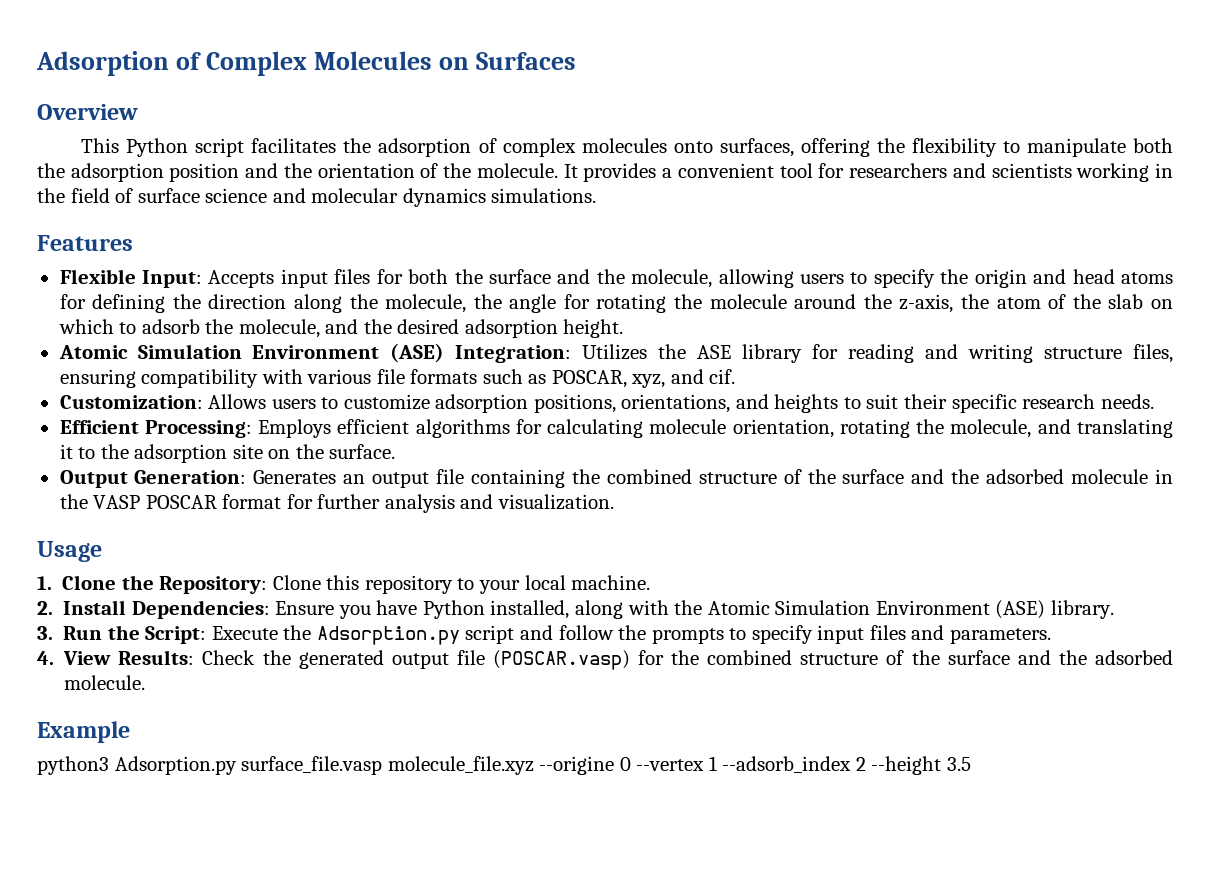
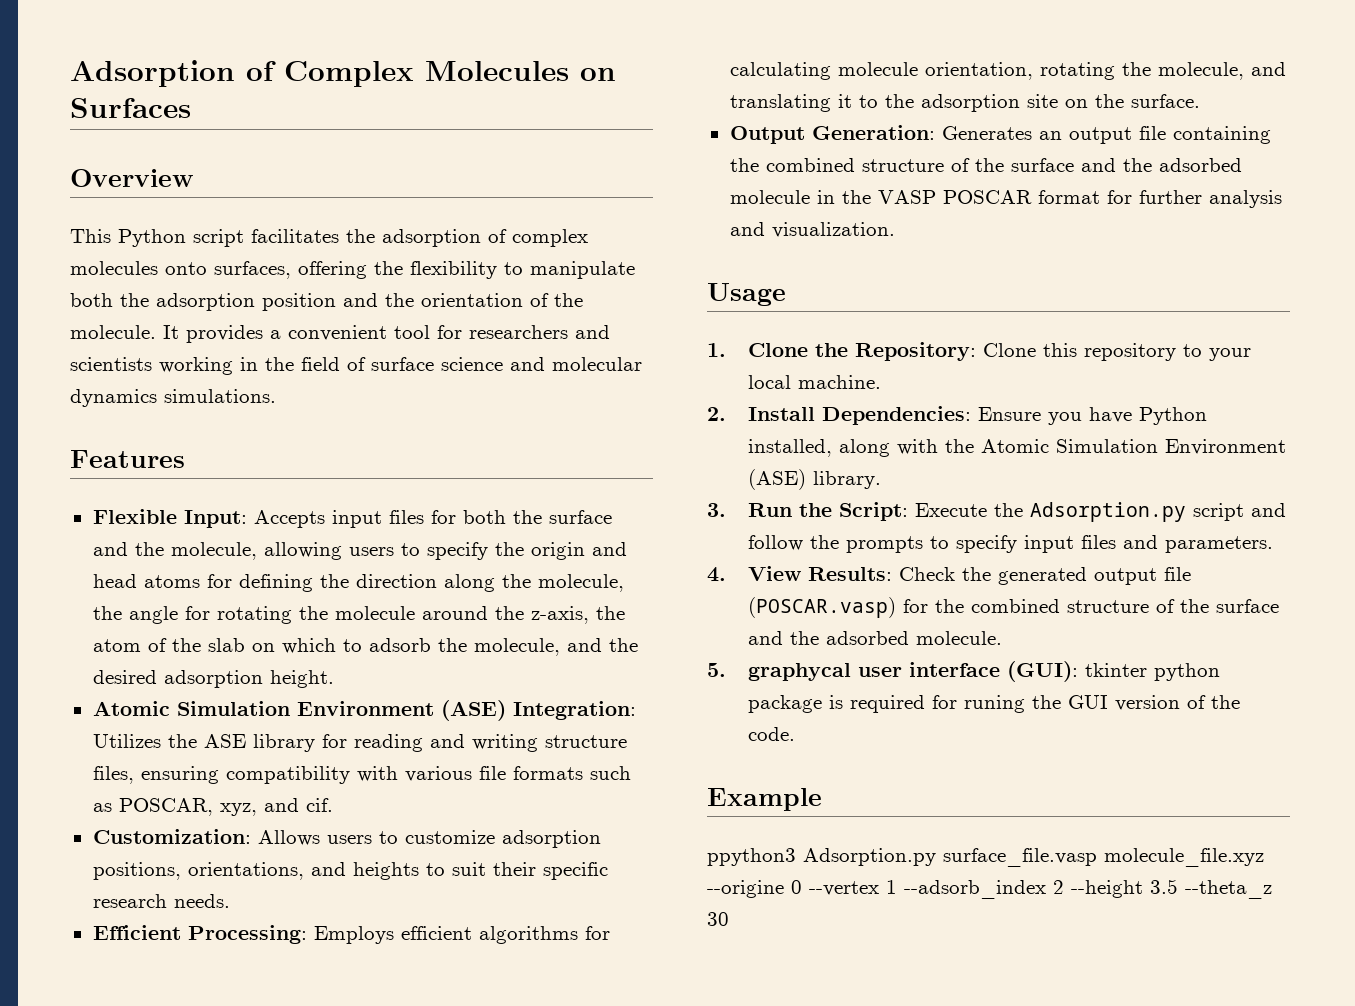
(146, 682) none -> [707,661,1220,682] [747,695,1240,713] [747,727,795,741] // 5. graphycal user interface (GUI): tkinter python package is required for runing the GUI version of the code.
[37,756,109,775] python3 -> [707,848,796,866] ppython3
(971, 764) none -> [1185,880,1272,899] [707,912,729,926] --theta_z 30

